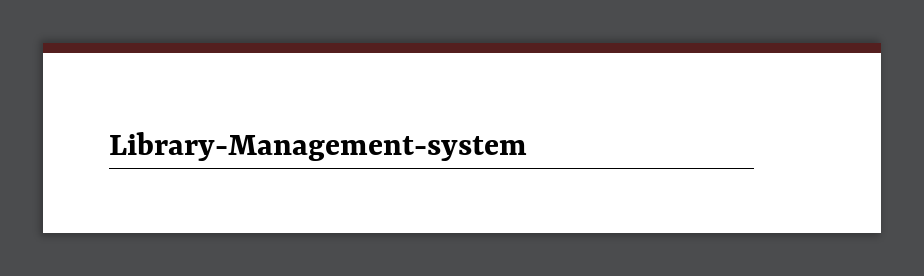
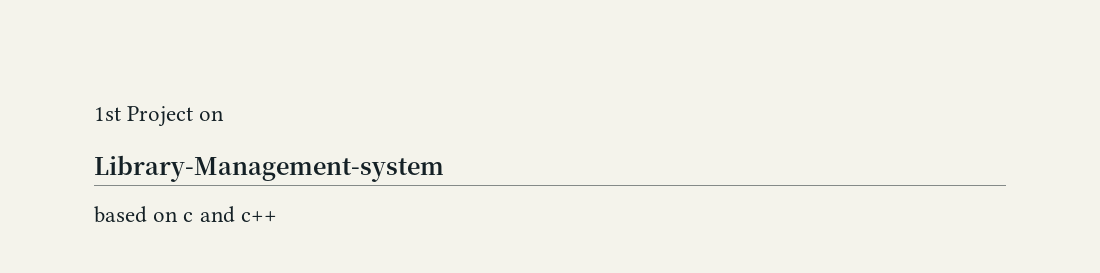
[109,132,527,161] Library-Management-system -> [94,106,225,127] [94,155,444,182] [94,206,277,223] 1st Project on // Library-Management-system // based on c and c++

